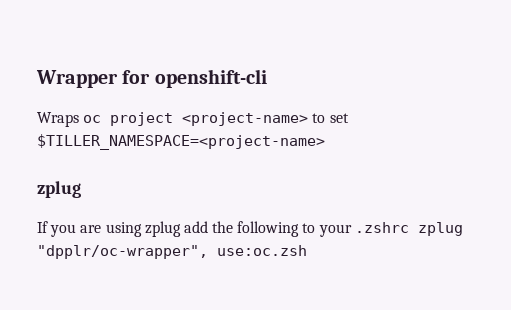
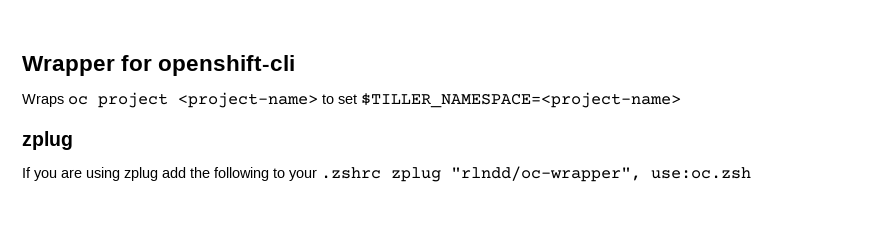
[37,245,208,259] "dpplr/oc-wrapper", -> [451,166,641,182] "rlndd/oc-wrapper",

